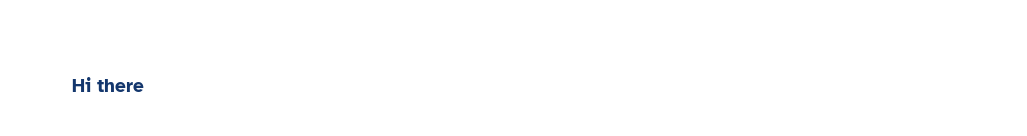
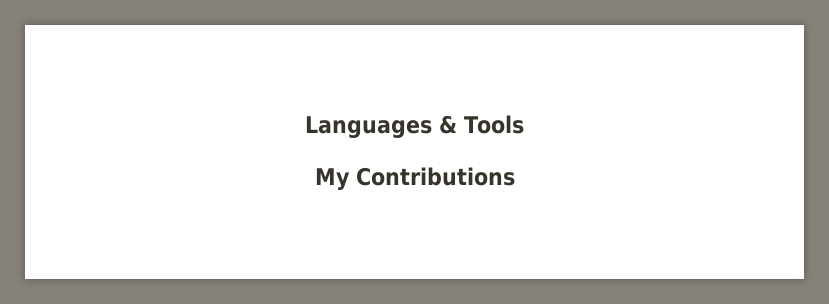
[72,77,144,92] Hi there -> [304,115,525,138] [314,167,515,190] Languages & Tools // My Contributions

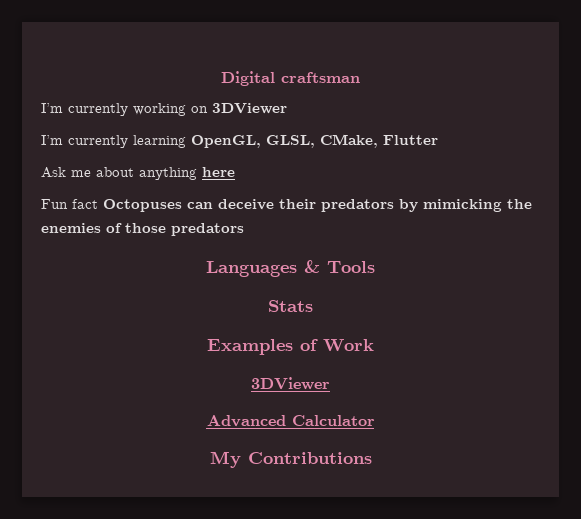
[304,115,525,138] Languages & Tools -> [221,71,360,86] [41,103,287,116] [41,134,438,148] [41,167,235,180] [41,199,532,212] [41,223,244,236] [206,260,375,277] [268,300,313,312] [207,339,374,355] [251,377,330,390] [206,415,375,427] Digital craftsman // I’m currently working on 3DViewer // I’m currently learning OpenGL, GLSL, CMake, Flutter // Ask me about anything here // Fun fact Octopuses can deceive their predators by mimicking the enemies of those predators // Languages & Tools // Stats // Examples of Work // 3DViewer // Advanced Calculator

